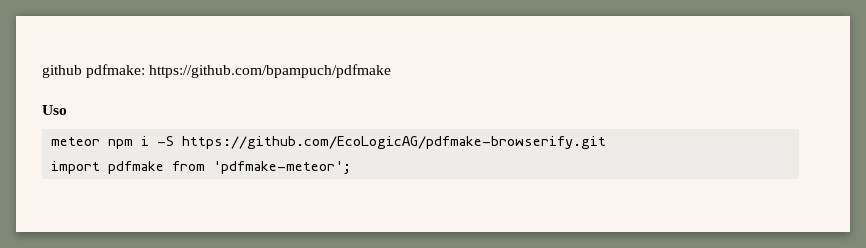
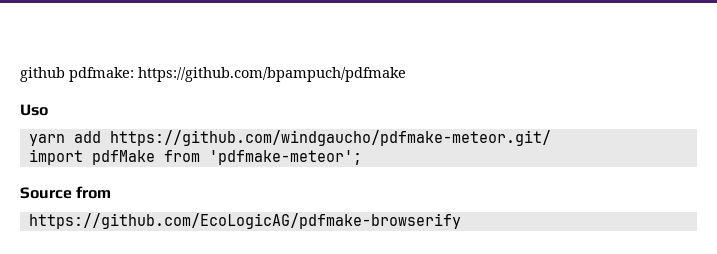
[51,136,607,149] meteor npm i -S https://github.com/EcoLogicAG/pdfmake-browserify.git -> [28,130,551,146] yarn add https://github.com/windgaucho/pdfmake-meteor.git/
[108,161,165,174] pdfmake -> [91,150,155,165] pdfMake
(352, 167) none -> [20,186,112,199] [28,213,461,229] // Source from // https://github.com/EcoLogicAG/pdfmake-browserify

